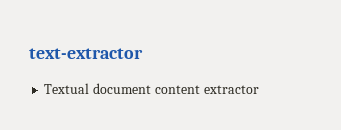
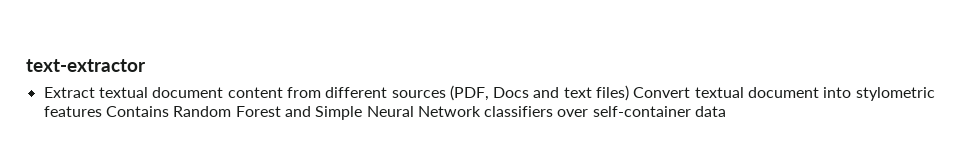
[44,83,259,94] Textual document content extractor -> [43,85,935,101] [43,106,727,120] Extract textual document content from different sources (PDF, Docs and text files) Convert textual document into stylometric features Contains Random Forest and Simple Neural Network classifiers over self-container data

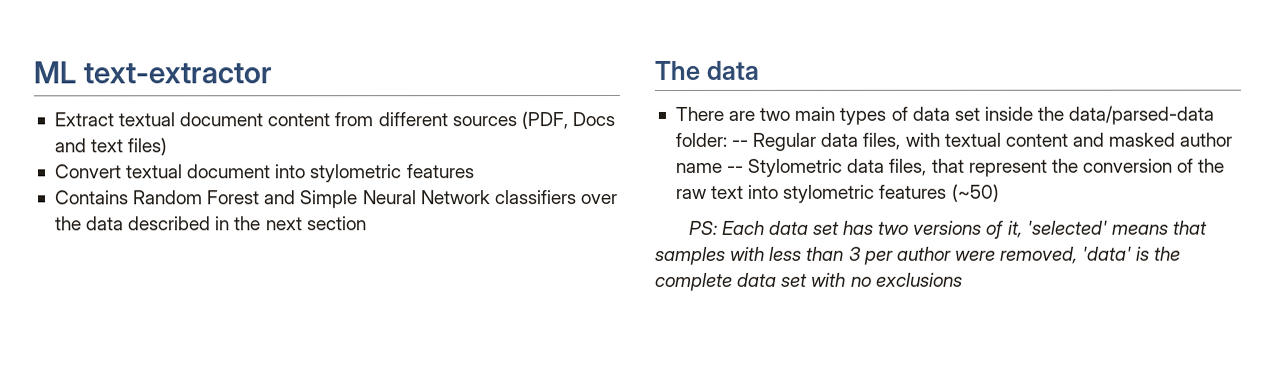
(26, 65) none -> [33,61,76,84] ML
(630, 93) none -> (168, 146) //
(102, 111) none -> (474, 171) //
[592,106,727,117] self-container data -> [54,216,367,231] [654,60,759,80] [674,105,1215,125] [674,132,1233,151] [674,158,1225,177] [674,183,1000,203] [688,220,1208,239] [655,246,1182,265] [655,272,963,291] the data described in the next section // The data // There are two main types of data set inside the data/parsed-data folder: -- Regular data files, with textual content and masked author name -- Stylometric data files, that represent the conversion of the raw text into stylometric features (~50) // PS: Each data set has two versions of it, 'selected' means that samples with less than 3 per author were removed, 'data' is the complete data set with no exclusions

